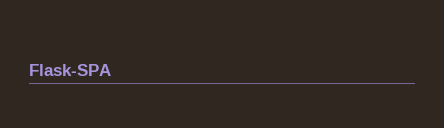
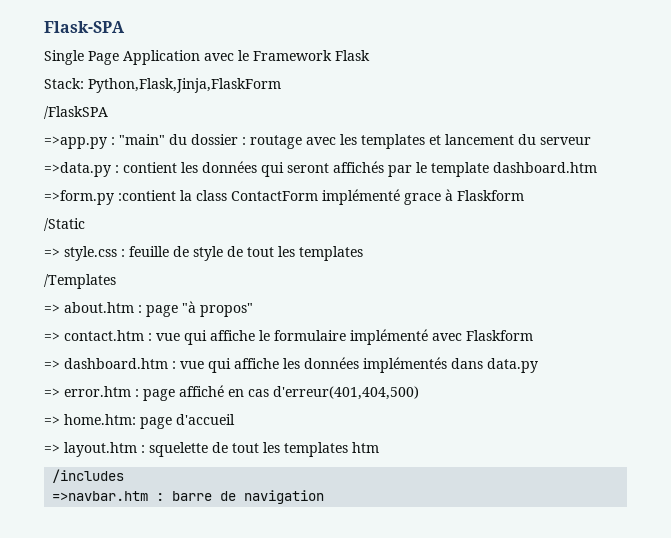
(111, 70) none -> [44,50,370,65] [44,78,281,93] [44,106,108,119] [44,134,591,149] [44,161,597,177] [44,189,524,205] [44,218,85,231] [44,246,363,261] [44,274,116,289] [44,301,253,317] [44,329,533,345] [44,357,538,373] [44,385,419,401] [44,414,235,429] [44,442,379,457] [52,469,125,483] [52,490,325,504] // Single Page Application avec le Framework Flask // Stack: Python,Flask,Jinja,FlaskForm // /FlaskSPA // =>app.py : "main" du dossier : routage avec les templates et lancement du serveur // =>data.py : contient les données qui seront affichés par le template dashboard.htm // =>form.py :contient la class ContactForm implémenté grace à Flaskform // /Static // => style.css : feuille de style de tout les templates // /Templates // => about.htm : page "à propos" // => contact.htm : vue qui affiche le formulaire implémenté avec Flaskform // => dashboard.htm : vue qui affiche les données implémentés dans data.py // => error.htm : page affiché en cas d'erreur(401,404,500) // => home.htm: page d'accueil // => layout.htm : squelette de tout les templates htm // /includes // =>navbar.htm : barre de navigation

